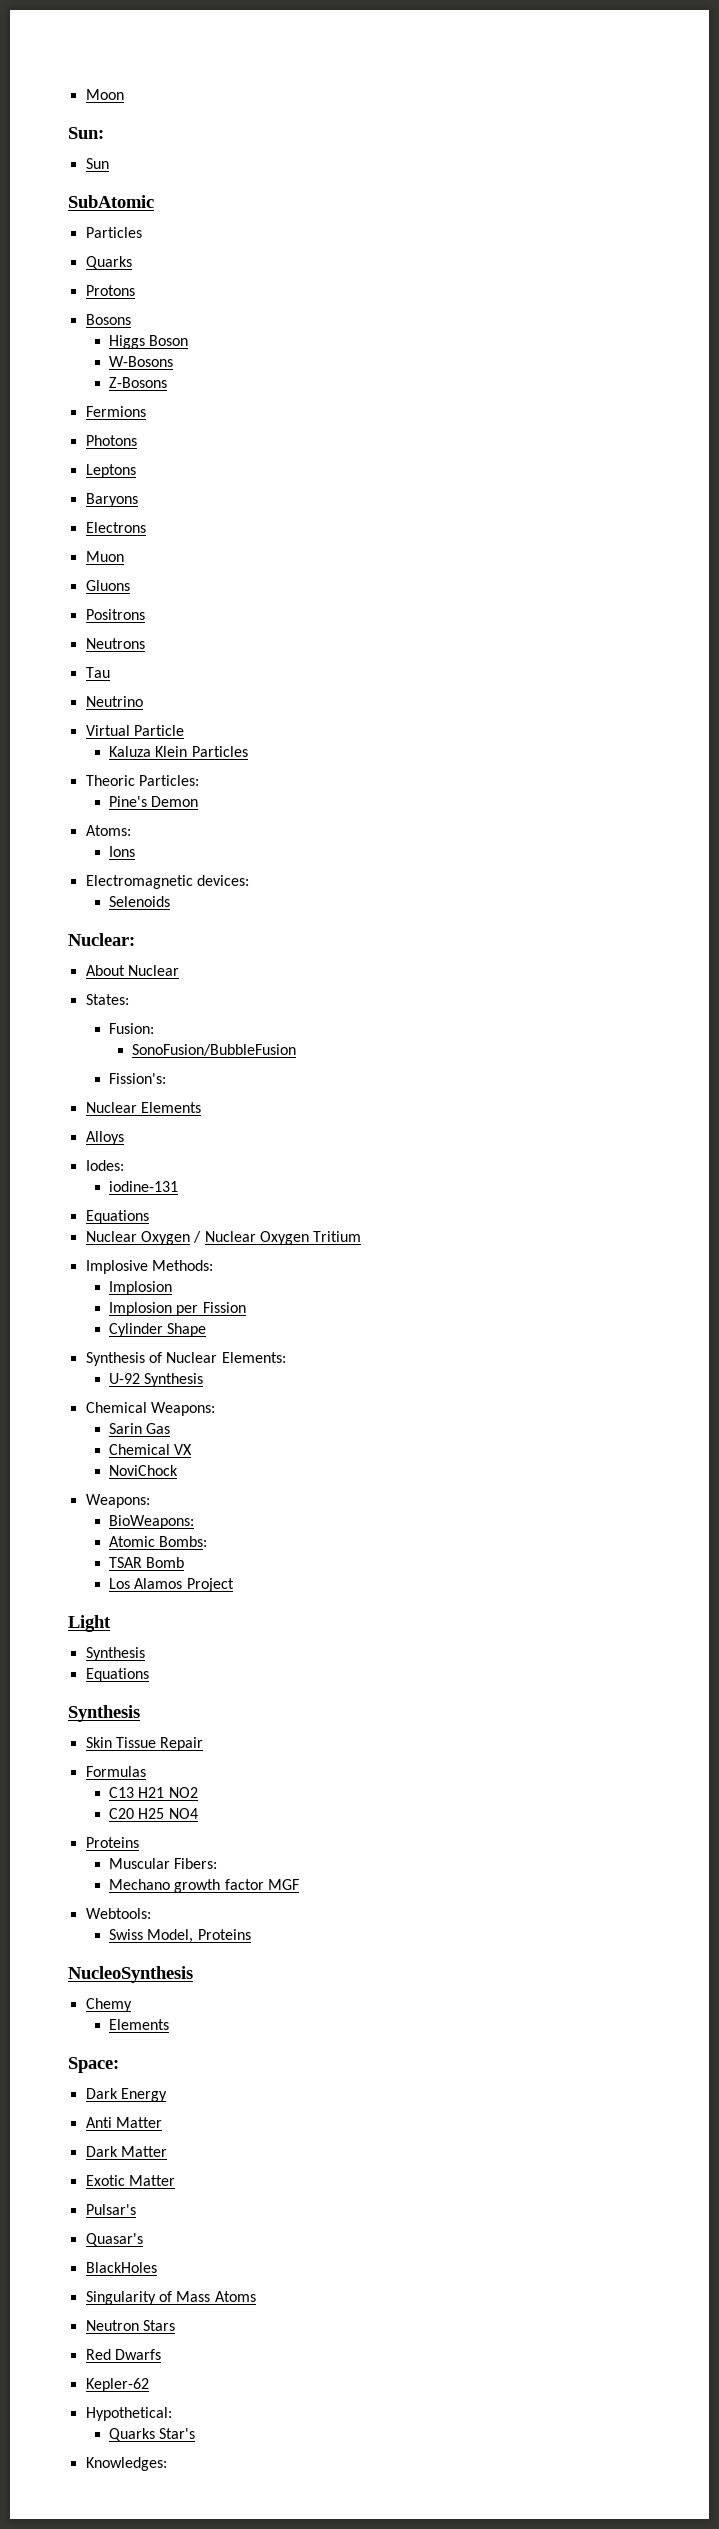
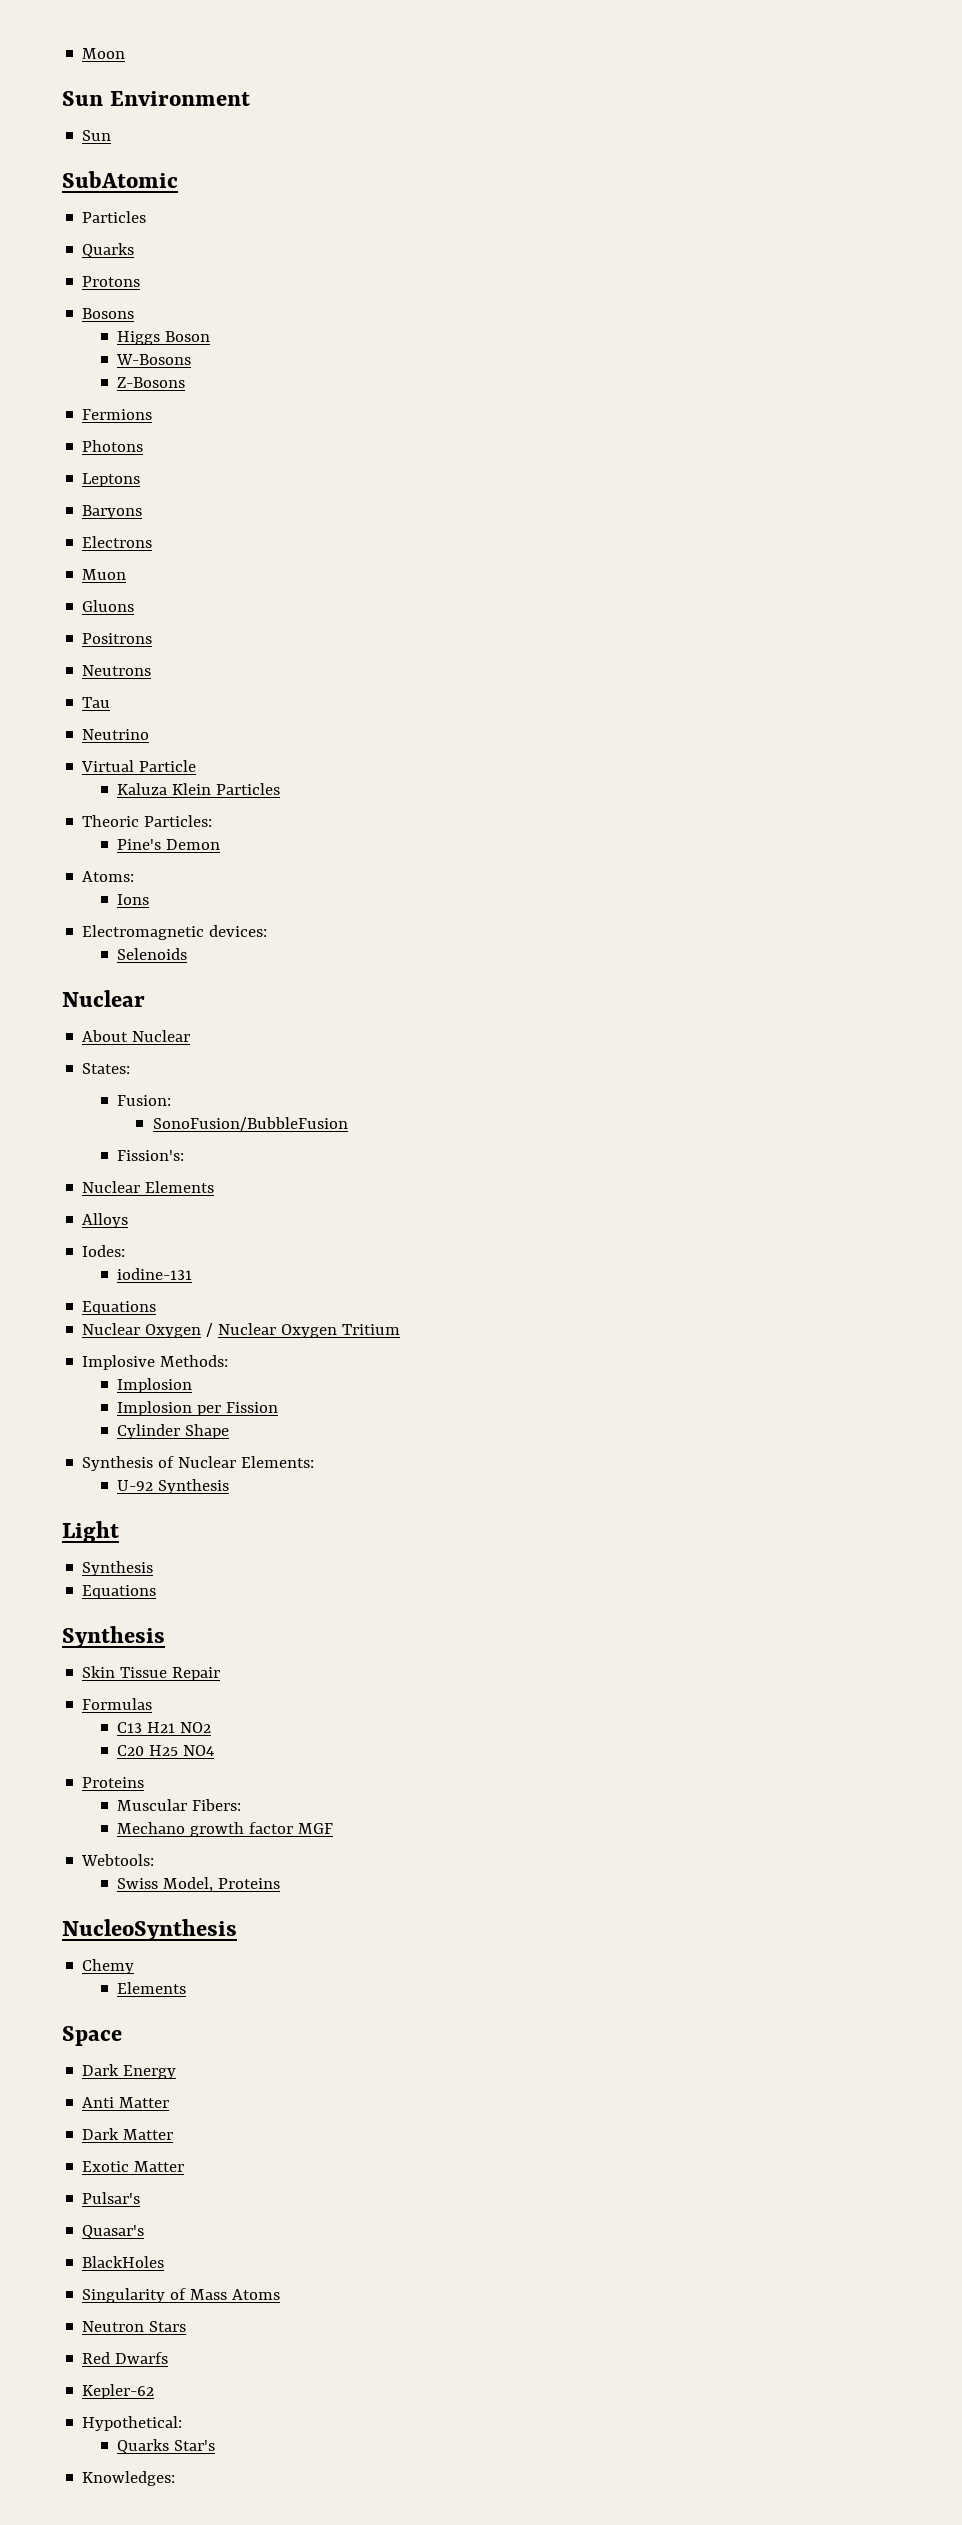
[68,127,104,139] Sun: -> [62,91,251,106] Sun Environment
[68,933,135,946] Nuclear: -> [62,990,145,1007] Nuclear
[85,1402,215,1416] [108,1423,171,1434] [108,1444,193,1455] [108,1465,178,1476] [85,1494,150,1508] [108,1515,194,1529] [108,1536,208,1547] [108,1557,185,1568] [108,1578,234,1592] // Chemical Weapons: // Sarin Gas // Chemical VX // NoviChock // Weapons: // BioWeapons: // Atomic Bombs: // TSAR Bomb // Los Alamos Project -> (230, 1486) none
[68,2057,119,2073] Space: -> [62,2026,122,2046] Space

